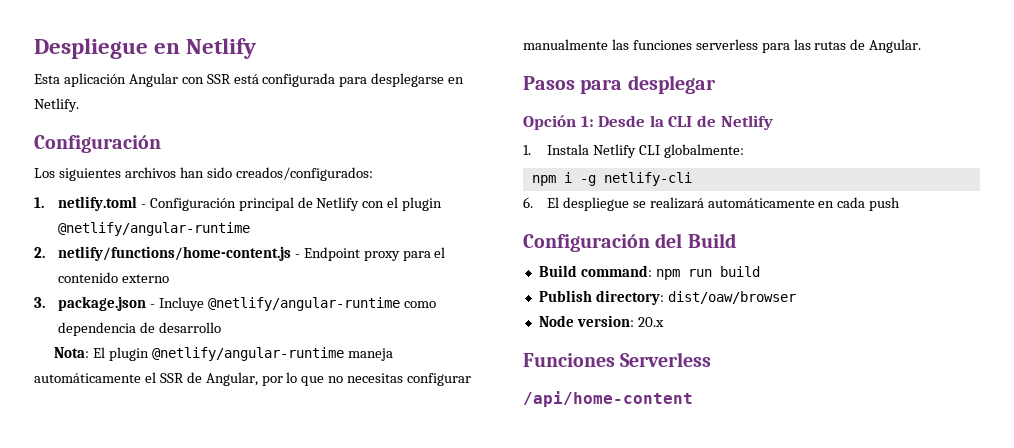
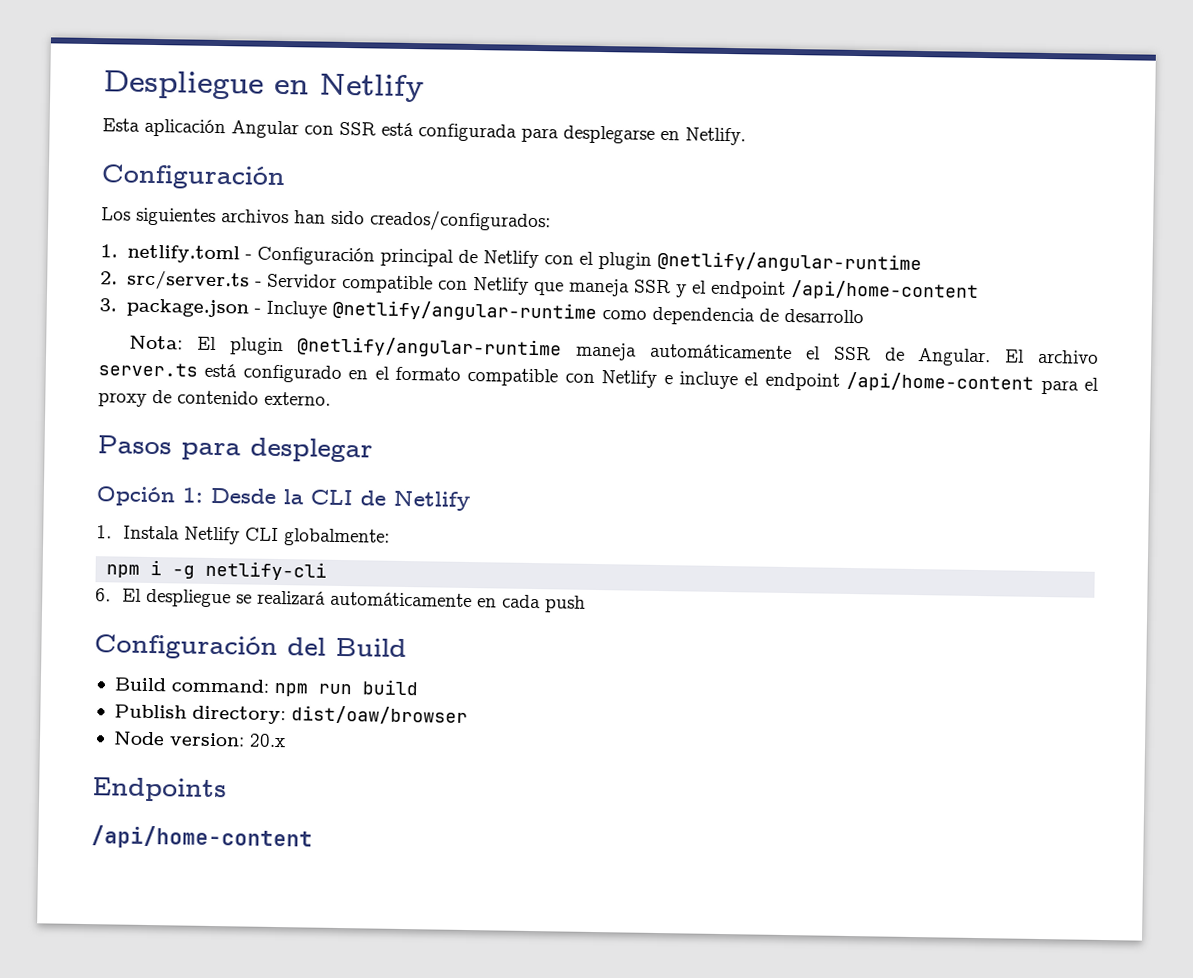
[57,246,446,261] [57,272,169,283] netlify/functions/home-content.js - Endpoint proxy para el contenido externo -> [126,269,979,301] src/server.ts - Servidor compatible con Netlify que maneja SSR y el endpoint /api/home-content
[205,372,472,386] [523,39,922,53] Angular, por lo que no necesitas configurar manualmente las funciones serverless para las rutas de Angular. -> [917,348,1099,367] [98,362,1099,395] [98,390,331,407] Angular. El archivo server.ts está configurado en el formato compatible con Netlify e incluye el endpoint /api/home-content para el proxy de contenido externo.
[523,352,712,367] Funciones Serverless -> [92,777,227,803] Endpoints

